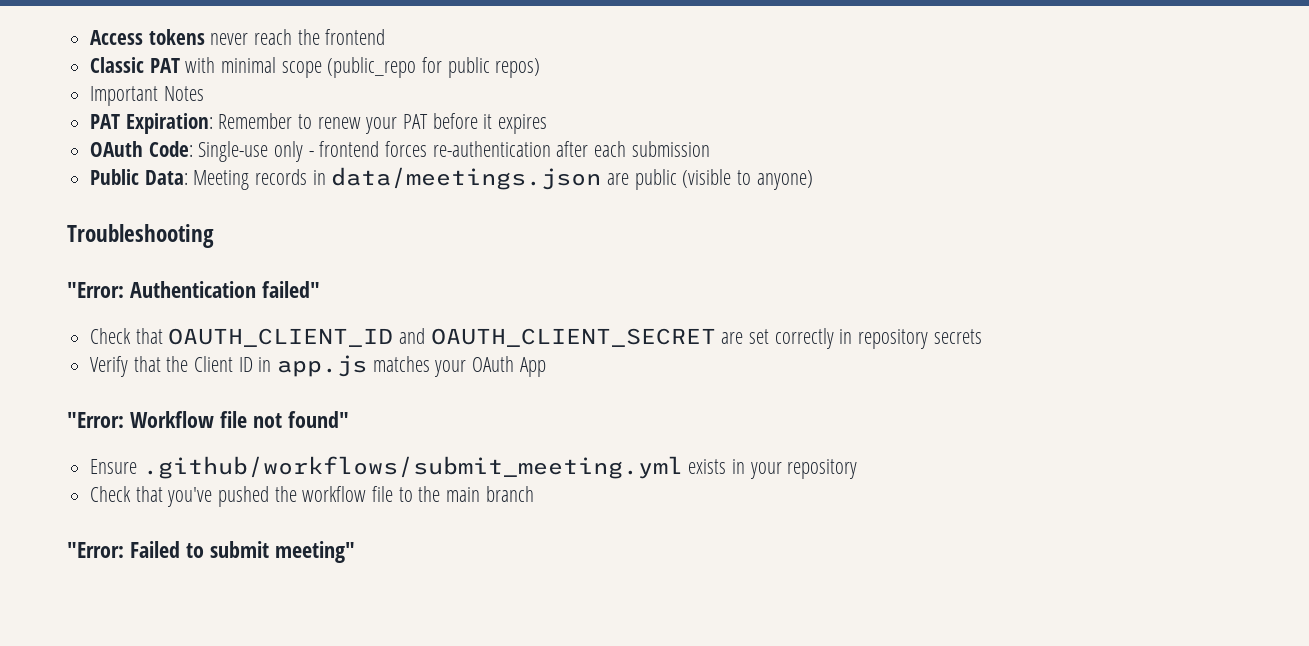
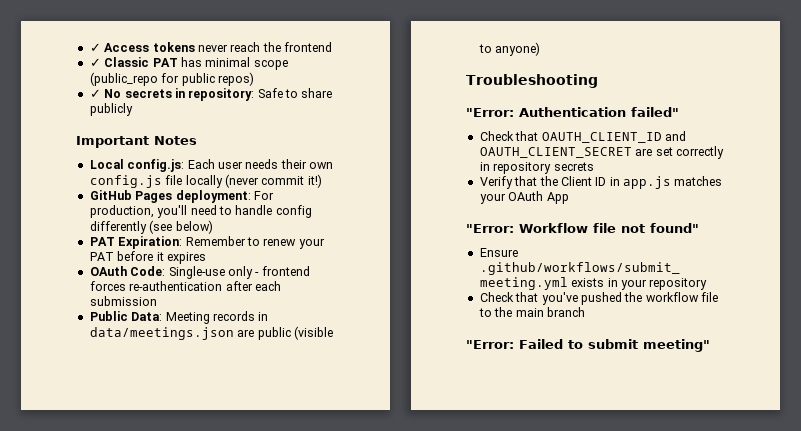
(90, 37) none -> [89,43,101,52] ✓
(386, 37) none -> [89,58,101,67] ✓
[185,57,216,73] with -> [180,57,202,67] has
[90,86,204,106] Important Notes -> [89,88,333,101] [89,103,133,116] [76,136,197,148] [89,159,333,172] [89,174,322,188] [89,190,274,203] [89,205,312,218] [89,220,213,234] ✓ No secrets in repository: Safe to share publicly // Important Notes // Local config.js: Each user needs their own config.js file locally (never commit it!) // GitHub Pages deployment: For production, you'll need to handle config differently (see below)

